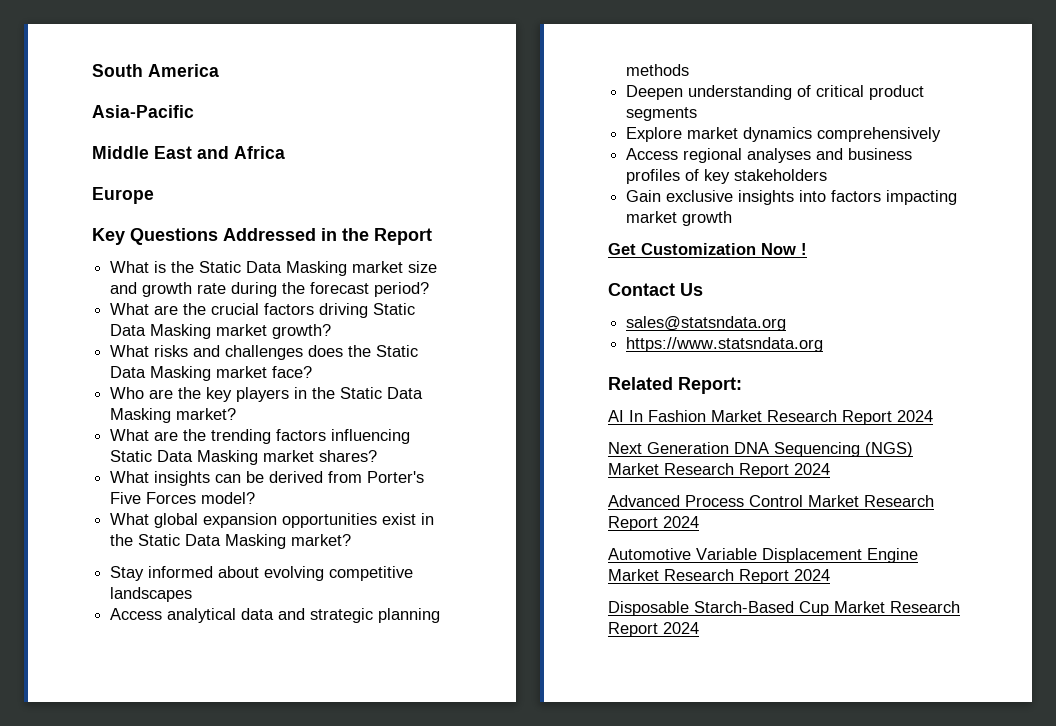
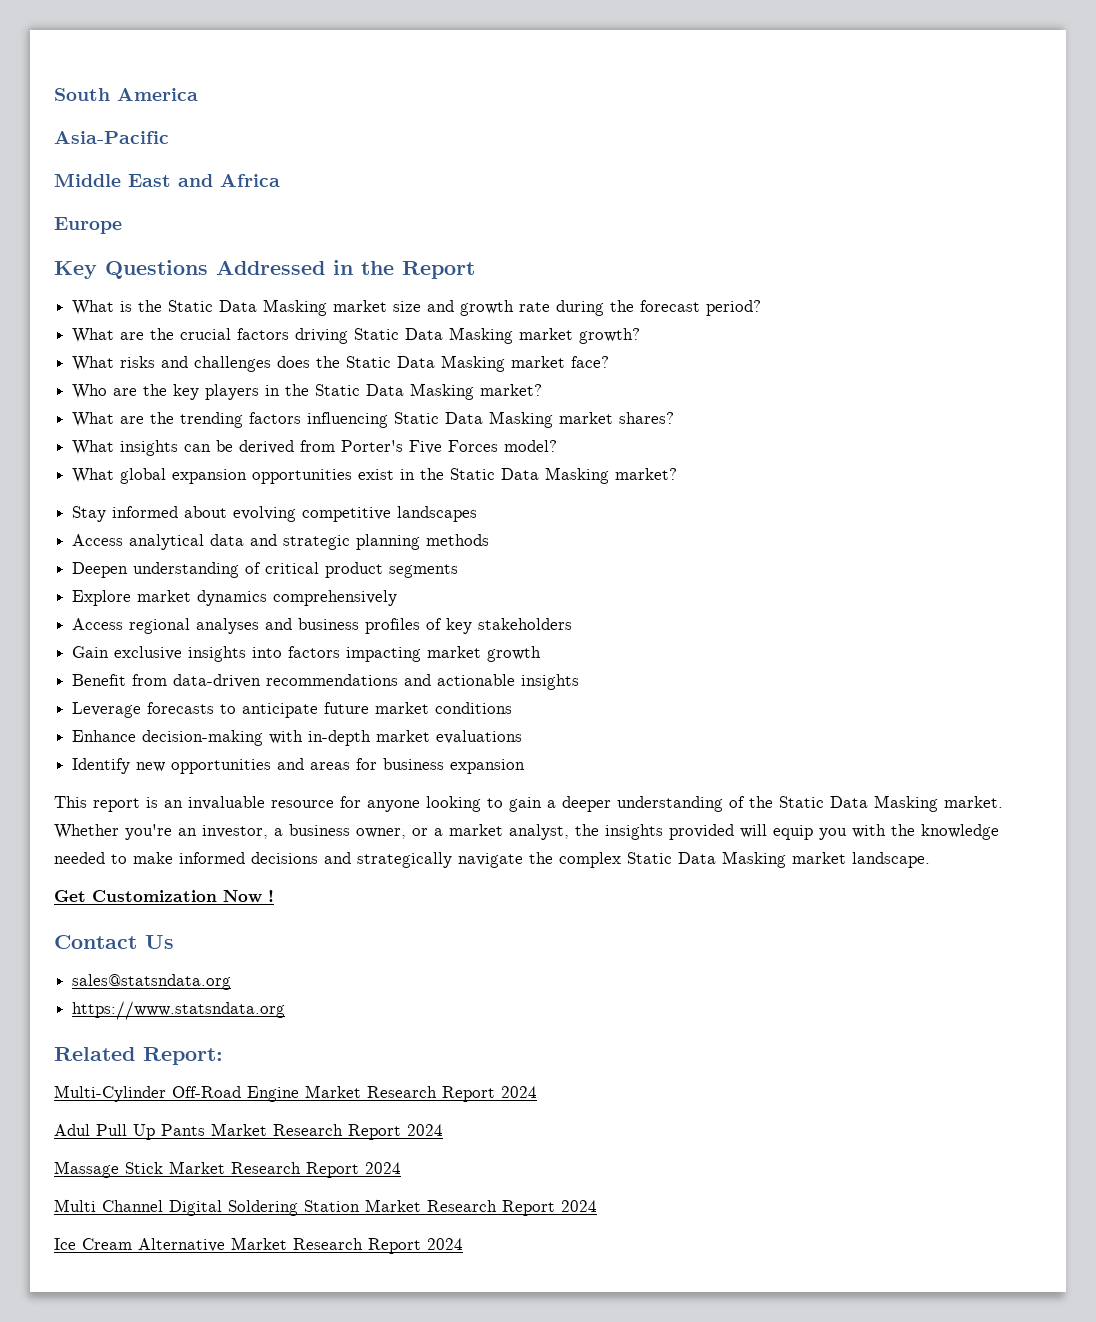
(733, 218) none -> [72,674,580,690] [72,702,513,718] [72,730,523,746] [72,758,526,774] [54,795,1003,812] [54,824,999,840] [54,851,930,868] // Benefit from data-driven recommendations and actionable insights // Leverage forecasts to anticipate future market conditions // Enhance decision-making with in-depth market evaluations // Identify new opportunities and areas for business expansion // This report is an invaluable resource for anyone looking to gain a deeper understanding of the Static Data Masking market. Whether you're an investor, a business owner, or a market analyst, the insights provided will equip you with the knowledge needed to make informed decisions and strategically navigate the complex Static Data Masking market landscape.
[608,410,933,425] [608,442,913,457] [608,463,830,478] [608,495,934,507] [608,516,699,531] [608,548,862,563] AI In Fashion Market Research Report 2024 // Next Generation DNA Sequencing (NGS) Market Research Report 2024 // Advanced Process Control Market Research Report 2024 // Automotive Variable Displacement -> [54,1085,241,1102] Multi-Cylinder Off-Road
[608,601,960,616] [608,622,699,637] Disposable Starch-Based Cup Market Research Report 2024 -> [54,1123,443,1140] [54,1161,401,1178] [54,1199,597,1216] [54,1237,463,1254] Adul Pull Up Pants Market Research Report 2024 // Massage Stick Market Research Report 2024 // Multi Channel Digital Soldering Station Market Research Report 2024 // Ice Cream Alternative Market Research Report 2024

